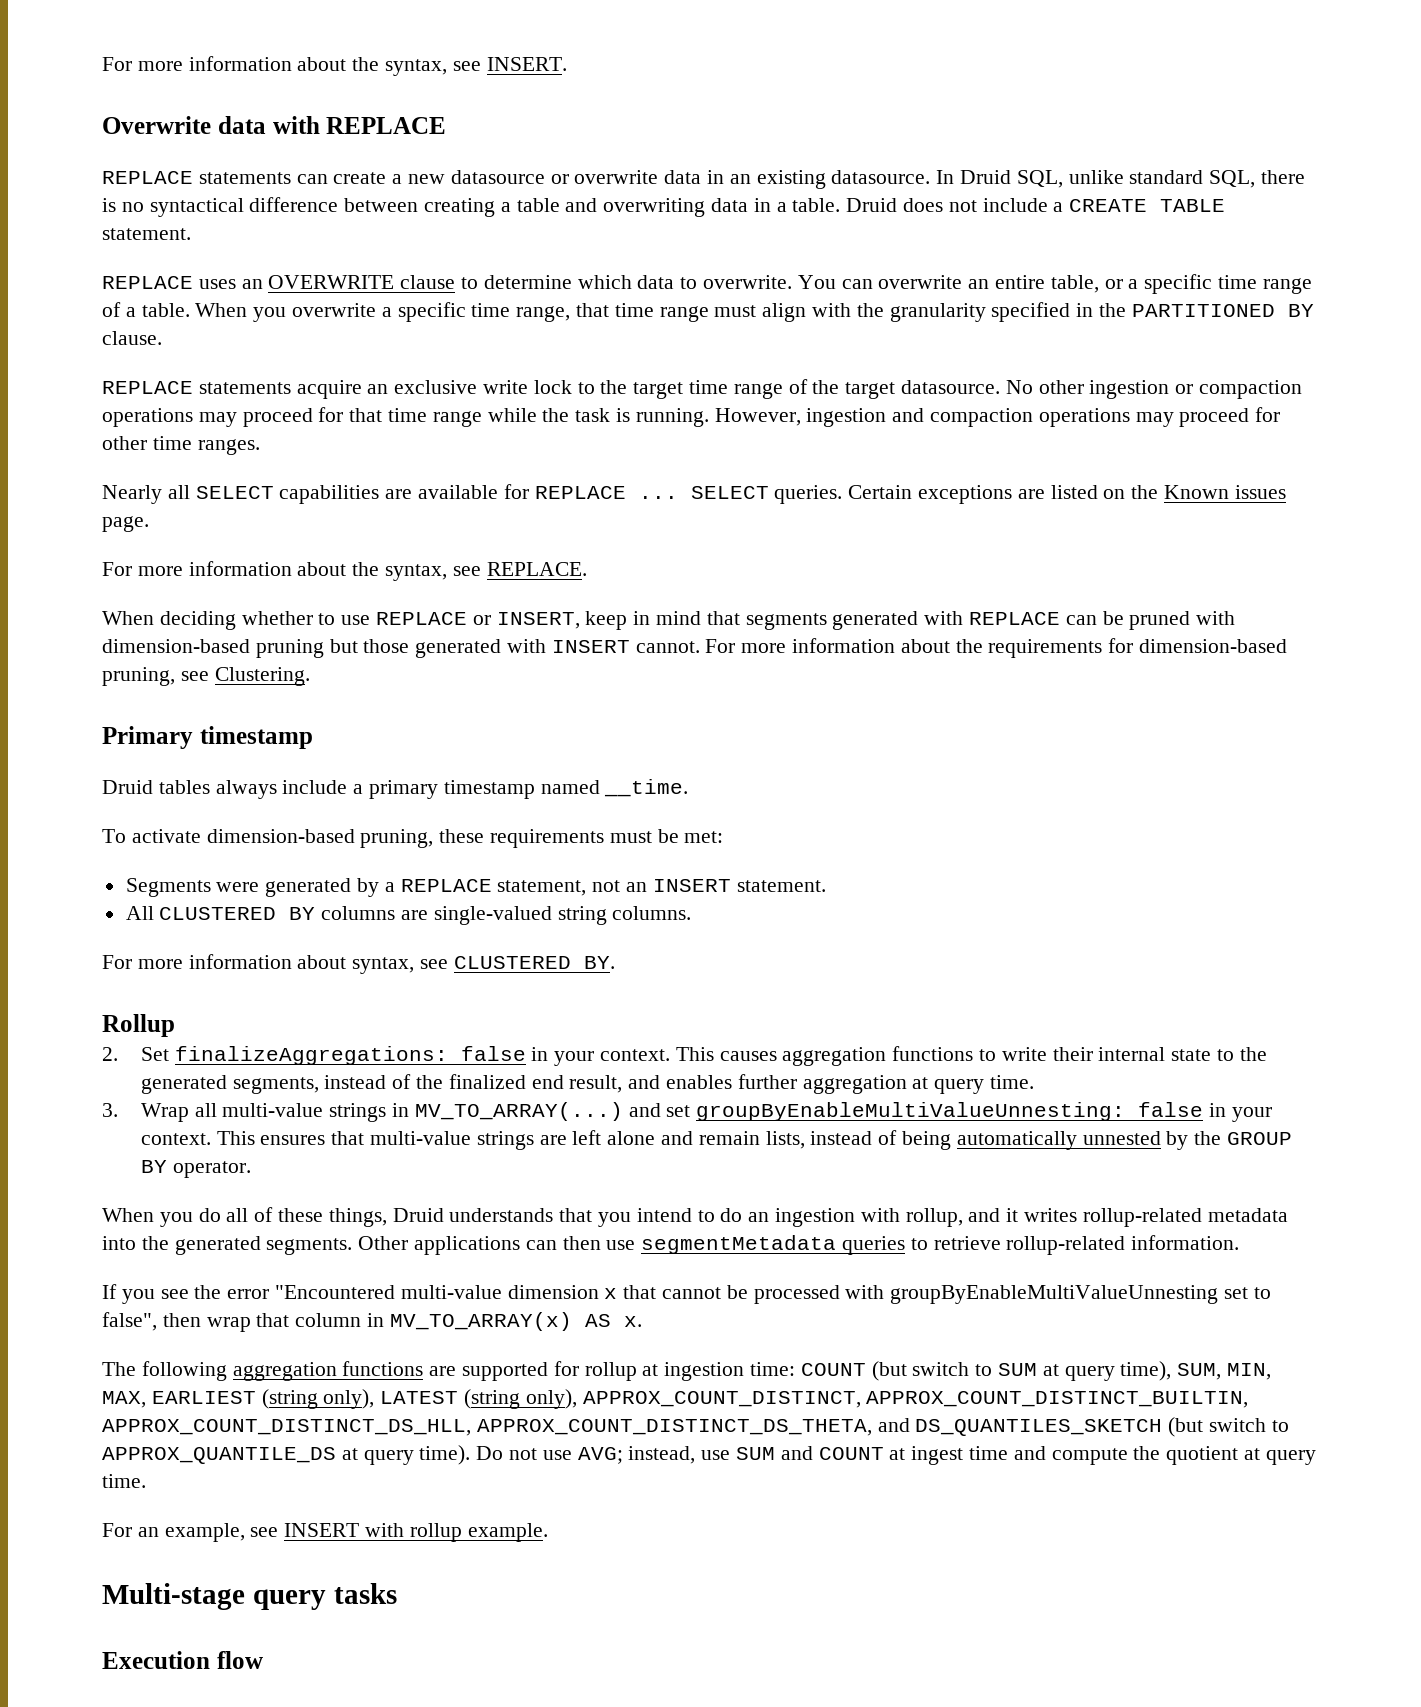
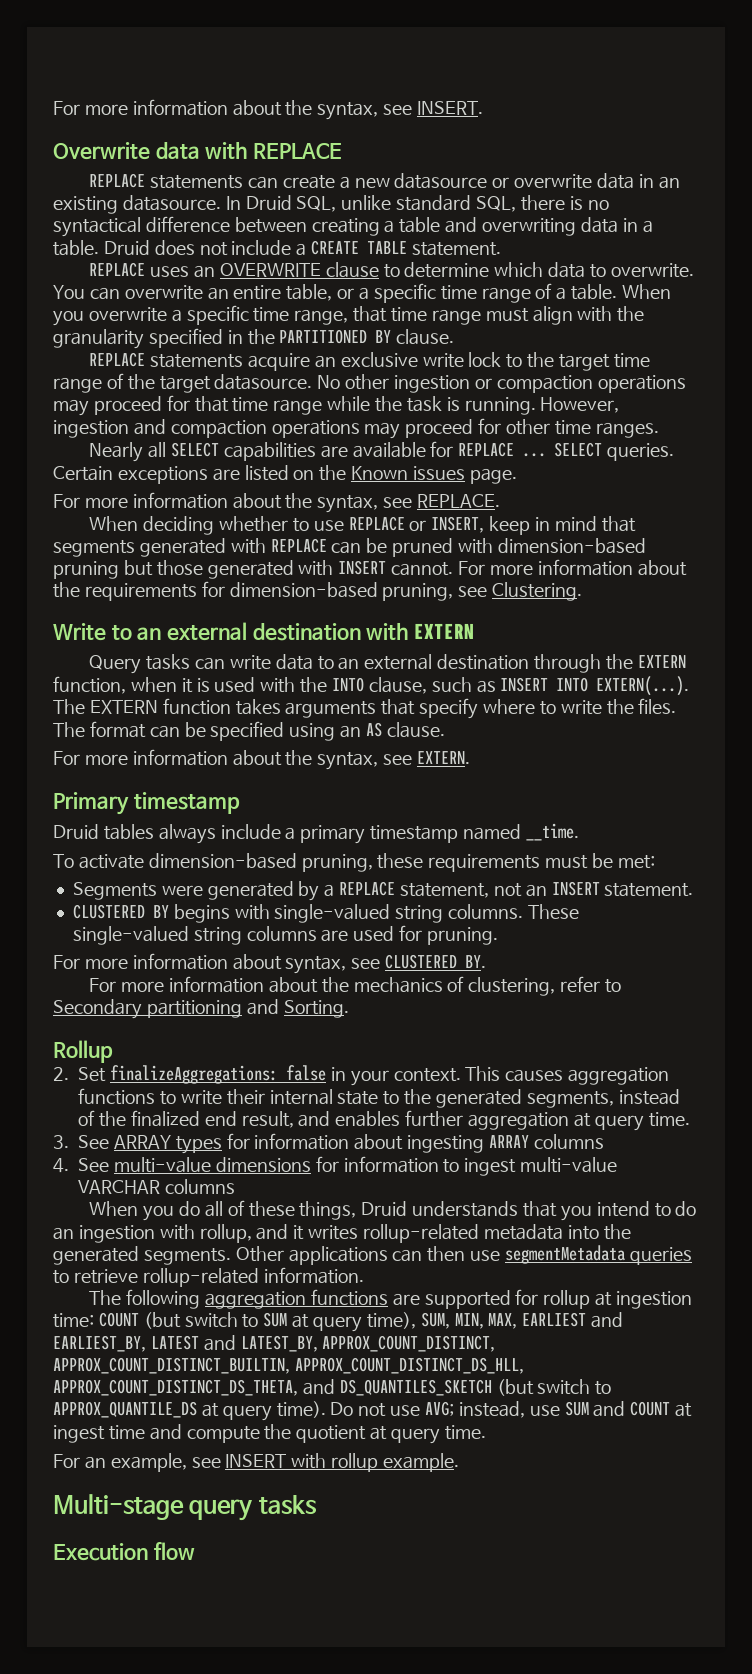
(310, 676) none -> [53,622,474,641] [89,654,686,674] [53,676,690,696] [53,698,677,719] [53,721,445,741] [53,749,471,770] // Write to an external destination with EXTERN // Query tasks can write data to an external destination through the EXTERN function, when it is used with the INTO clause, such as INSERT INTO EXTERN(...). The EXTERN function takes arguments that specify where to write the files. The format can be specified using an AS clause. // For more information about the syntax, see EXTERN.
[125,906,154,920] All -> (694, 890) none
[321,906,429,920] columns are -> [173,904,270,923] begins with
(692, 913) none -> [527,904,579,919] [72,925,498,945] These single-valued string columns are used for pruning.
(615, 962) none -> [89,976,622,996] [53,999,349,1019] // For more information about the mechanics of clustering, refer to Secondary partitioning and Sorting.
[140,1102,1272,1122] [140,1130,1293,1150] [140,1160,251,1178] Wrap all multi-value strings in MV_TO_ARRAY(...) and set groupByEnableMultiValueUnnesting: false in your context. This ensures that multi-value strings are left alone and remain lists, instead of being automatically unnested by the GROUP BY operator. -> [78,1133,604,1154] [53,1156,618,1176] [78,1179,235,1194] See ARRAY types for information about ingesting ARRAY columns // 4. See multi-value dimensions for information to ingest multi-value VARCHAR columns
[102,1284,1271,1304] [102,1312,642,1332] // If you see the error "Encountered multi-value dimension x that cannot be processed with groupByEnableMultiValueUnnesting set to false", then wrap that column in MV_TO_ARRAY(x) AS x. -> (364, 1275) none
[261,1389,577,1409] (string only), LATEST (string only), -> [591,1312,624,1328] [53,1335,318,1352] and EARLIEST_BY, LATEST and LATEST_BY,

